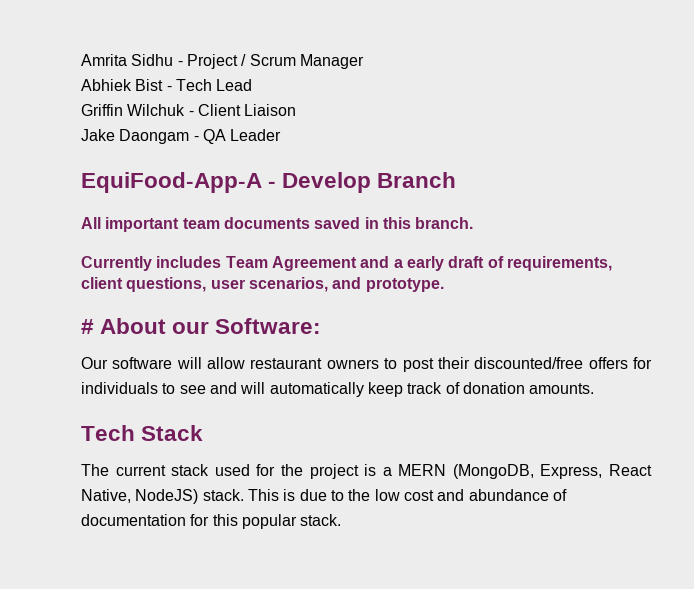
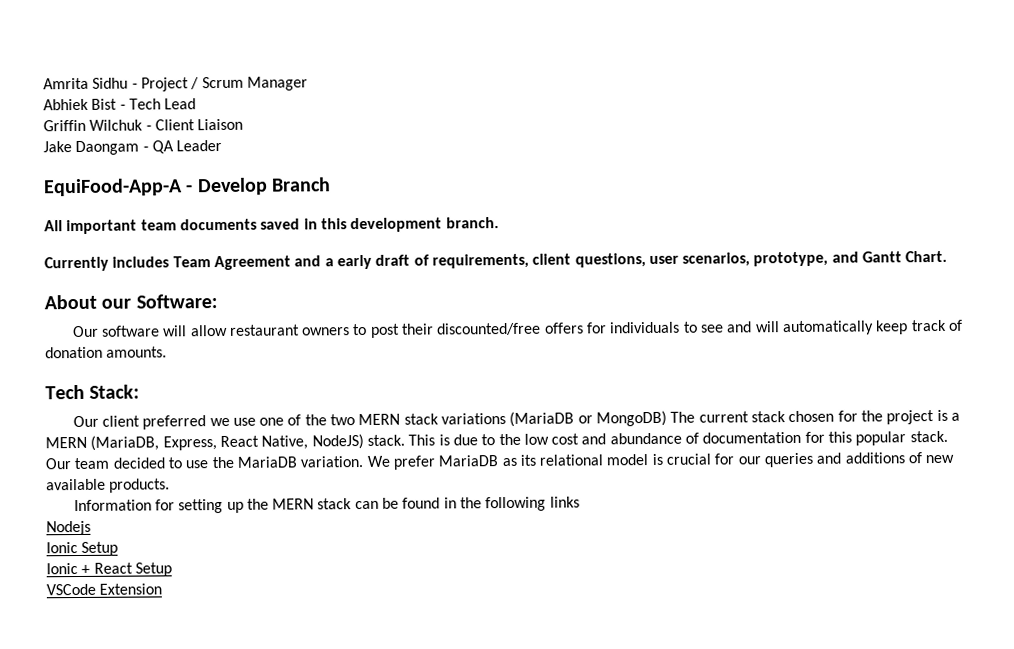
(411, 223) none -> [350,217,443,233] development
[332,277,444,292] [81,319,94,334] and prototype. // # -> [753,250,948,267] prototype, and Gantt Chart. //
[141,425,204,441] Stack // -> [89,384,141,399] [72,410,668,430] Stack: // Our client preferred we use one of the two MERN stack variations (MariaDB or MongoDB)
[214,464,250,476] used -> [788,410,835,423] chosen
[452,464,534,479] (MongoDB, -> [90,435,160,451] (MariaDB,
(342, 520) none -> [45,452,955,470] [46,478,171,493] [73,496,580,514] [46,520,91,536] [46,541,119,556] [46,562,172,577] [46,583,163,596] Our team decided to use the MariaDB variation. We prefer MariaDB as its relational model is crucial for our queries and additions of new available products. // Information for setting up the MERN stack can be found in the following links // Nodejs // Ionic Setup // Ionic + React Setup // VSCode Extension

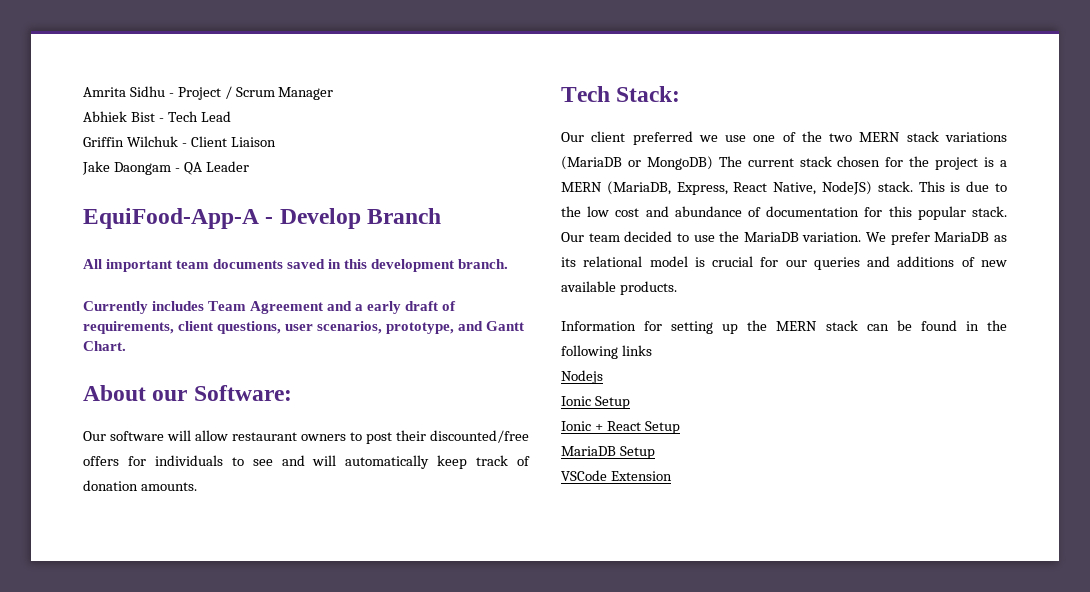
(172, 569) none -> [561,446,655,459] // MariaDB Setup

